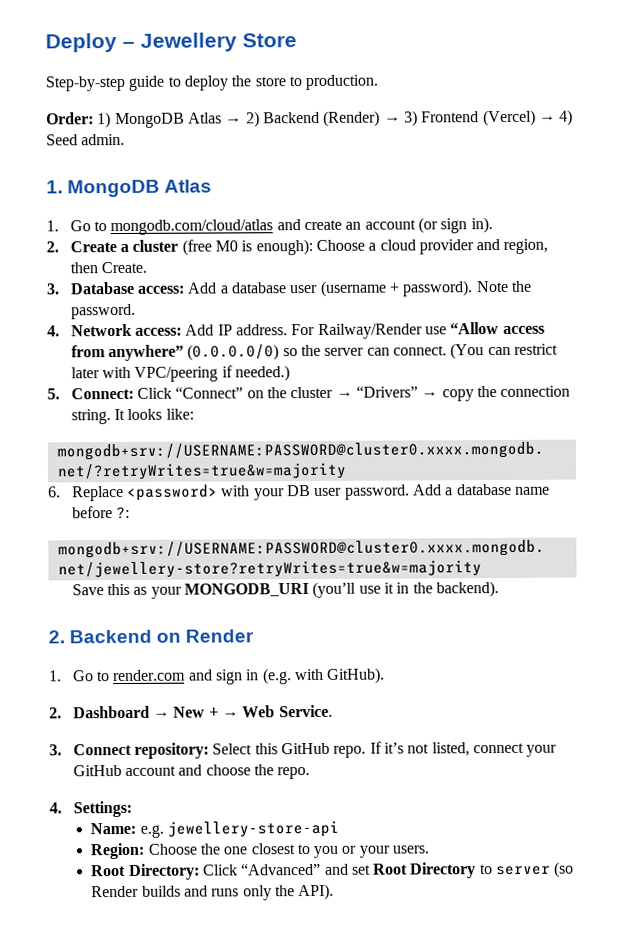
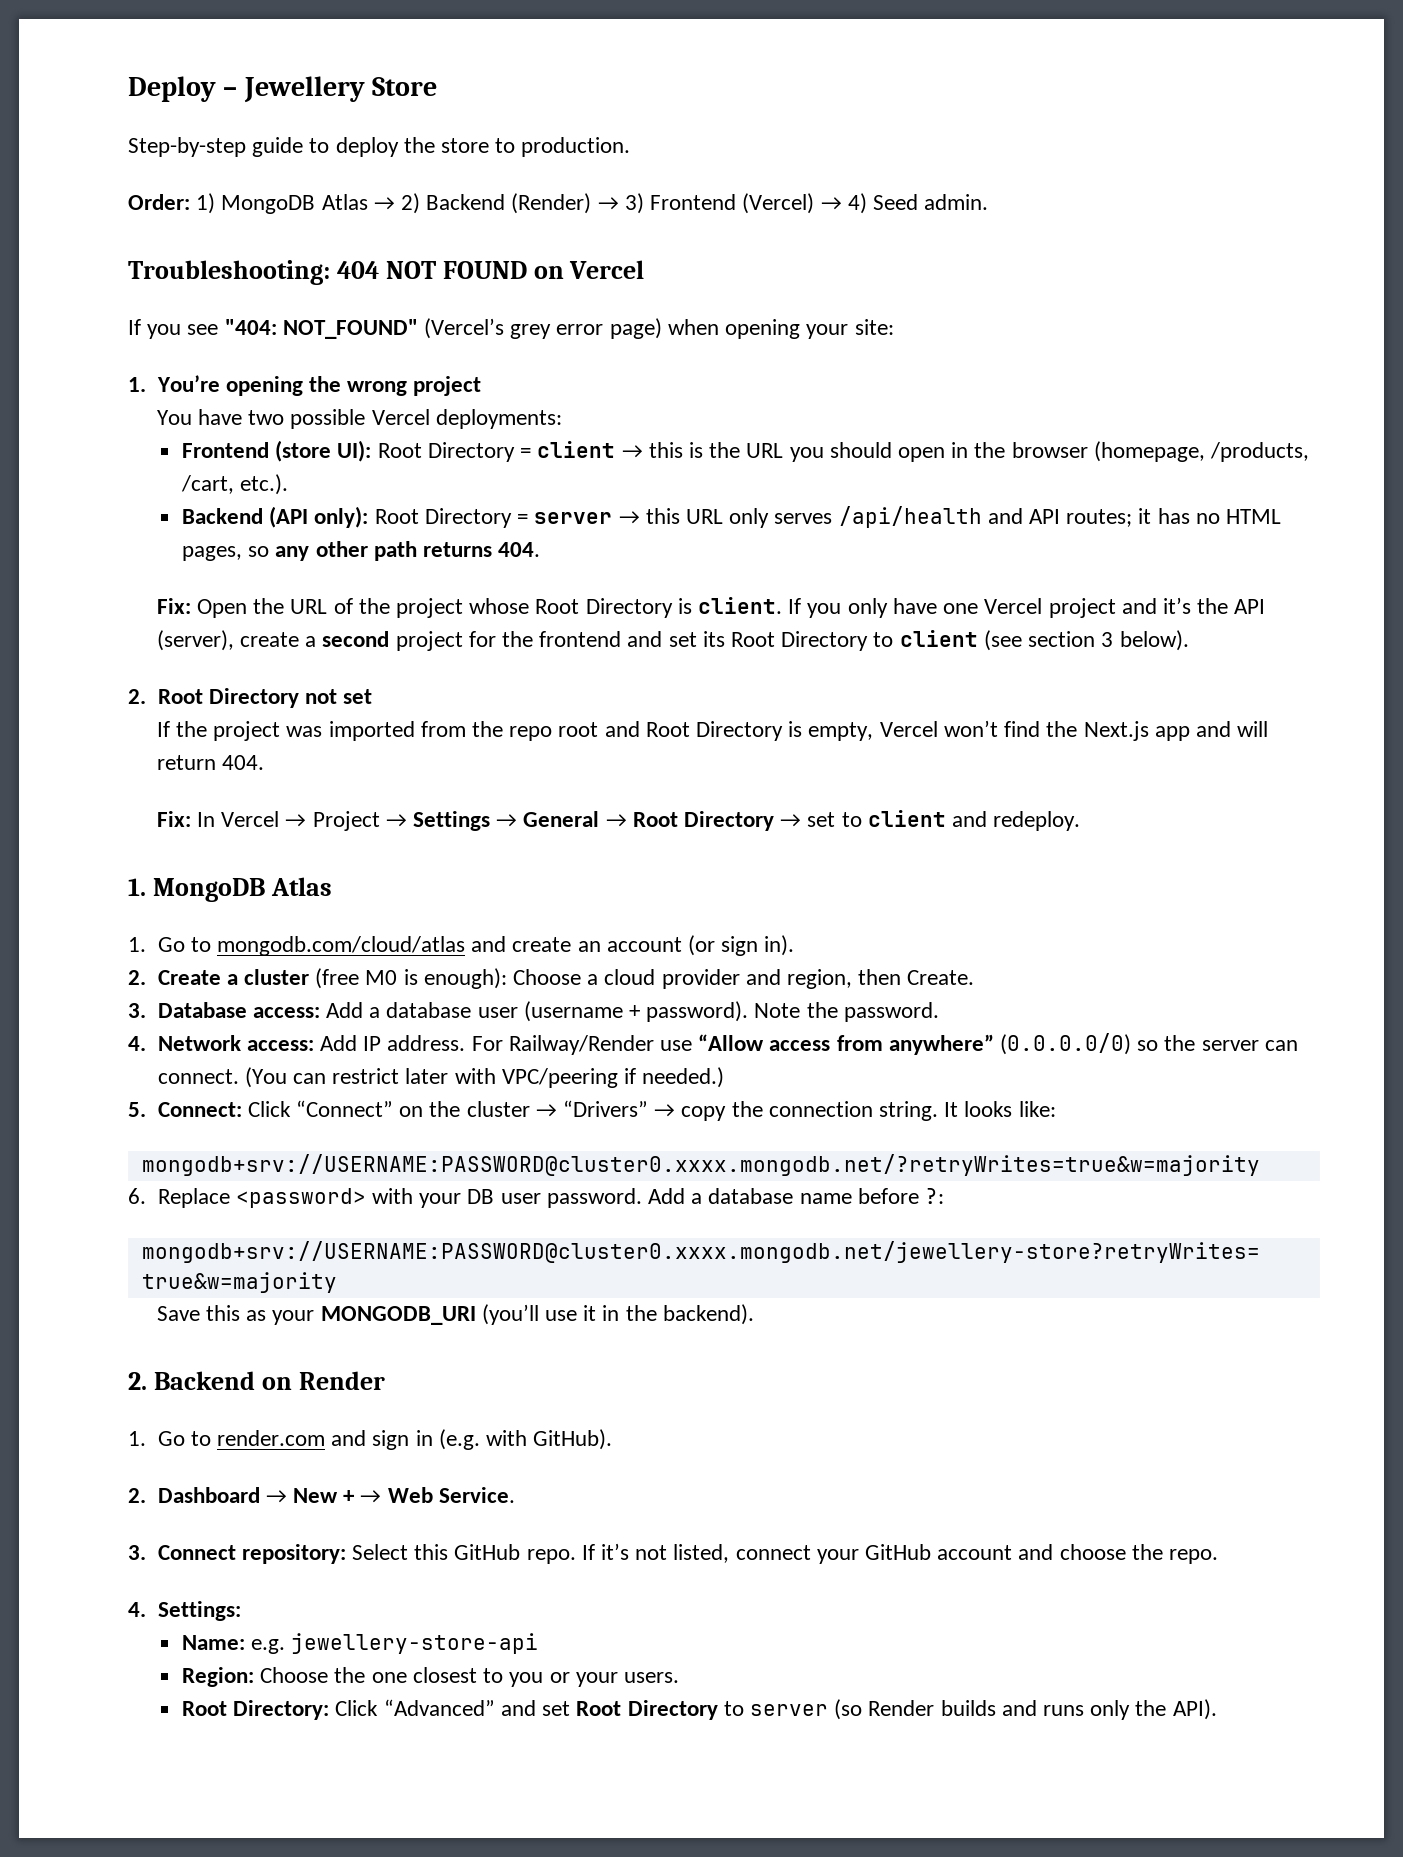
(126, 139) none -> [128,260,645,285] [128,318,894,339] [128,375,482,396] [156,409,562,429] [182,440,1310,462] [181,474,289,495] [182,506,1282,528] [182,541,541,561] [156,597,1266,618] [156,630,1189,651] [128,688,373,708] [156,720,1269,741] [156,755,264,770] [156,810,1081,831] // Troubleshooting: 404 NOT FOUND on Vercel // If you see "404: NOT_FOUND" (Vercel’s grey error page) when opening your site: // 1. You’re opening the wrong project // You have two possible Vercel deployments: // Frontend (store UI): Root Directory = client → this is the URL you should open in the browser (homepage, /products, /cart, etc.). // Backend (API only): Root Directory = server → this URL only serves /api/health and API routes; it has no HTML pages, so any other path returns 404. // Fix: Open the URL of the project whose Root Directory is client. If you only have one Vercel project and it’s the API (server), create a second project for the frontend and set its Root Directory to client (see section 3 below). // 2. Root Directory not set // If the project was imported from the repo root and Root Directory is empty, Vercel won’t find the Next.js app and will return 404. // Fix: In Vercel → Project → Settings → General → Root Directory → set to client and redeploy.

